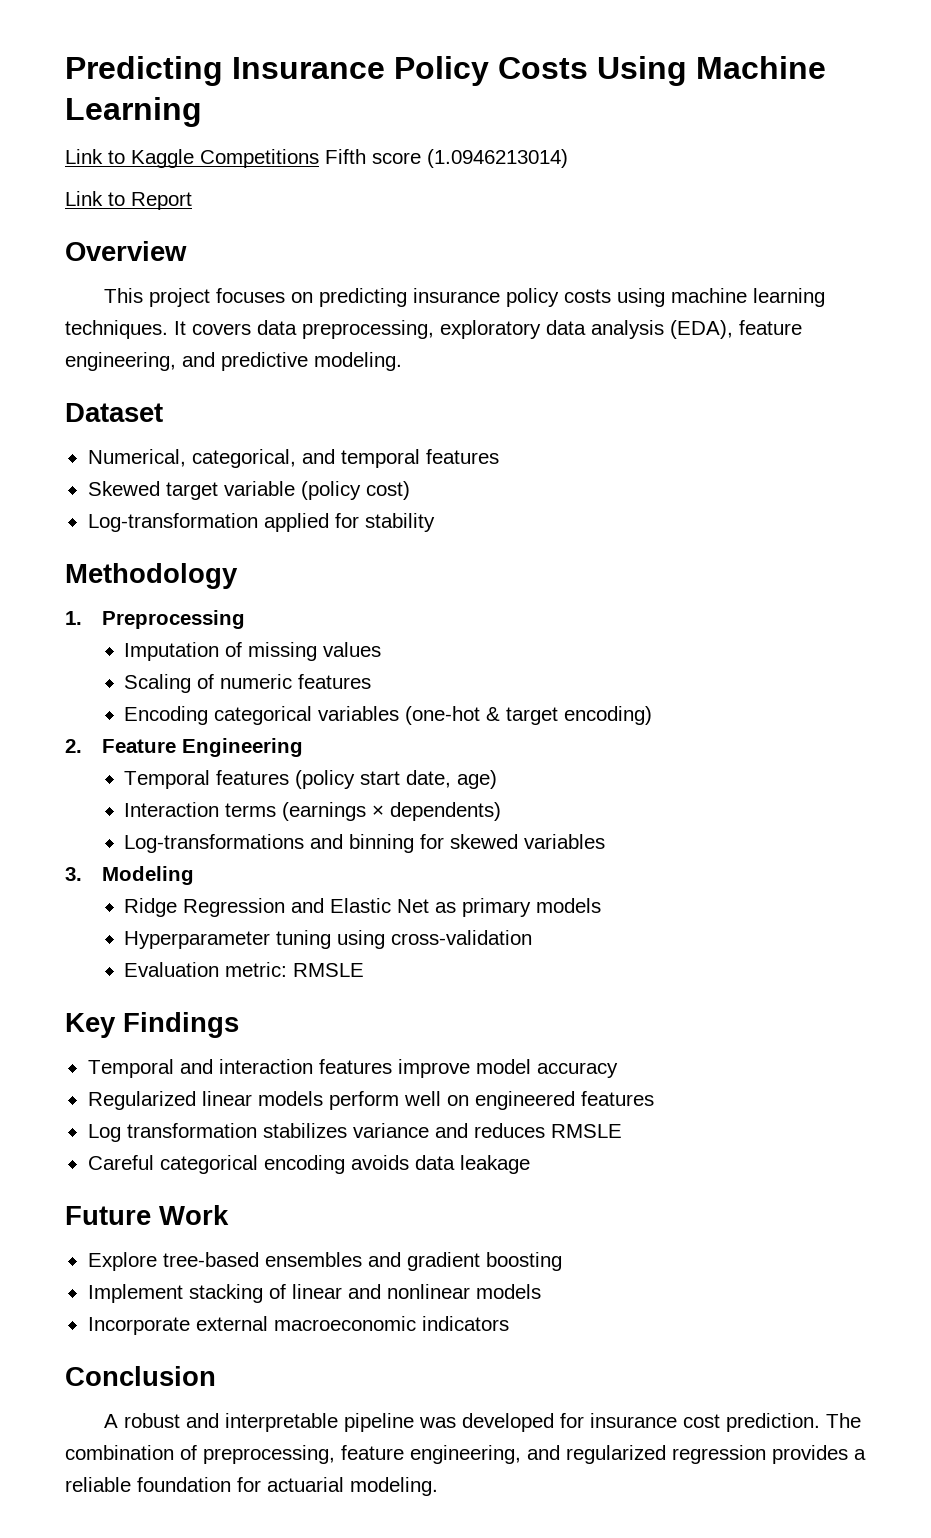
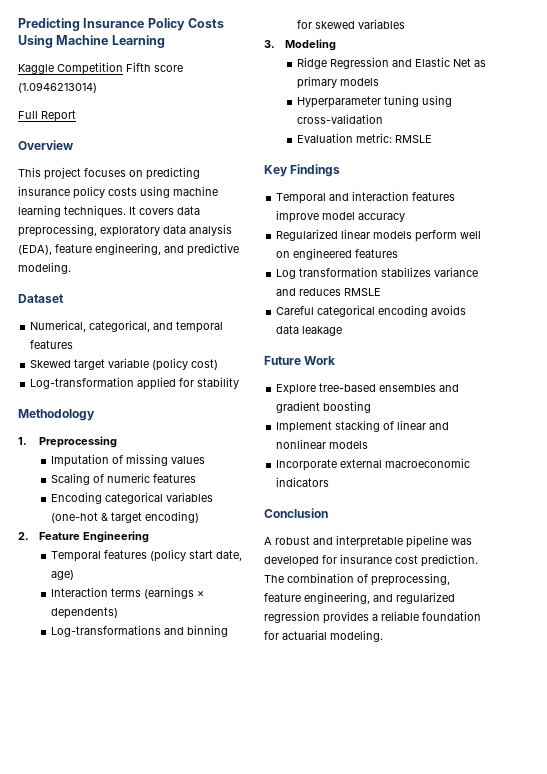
[65,149,319,168] Link to Kaggle Competitions -> [18,62,123,75] Kaggle Competition
[65,191,125,206] Link to -> [18,111,38,119] Full

